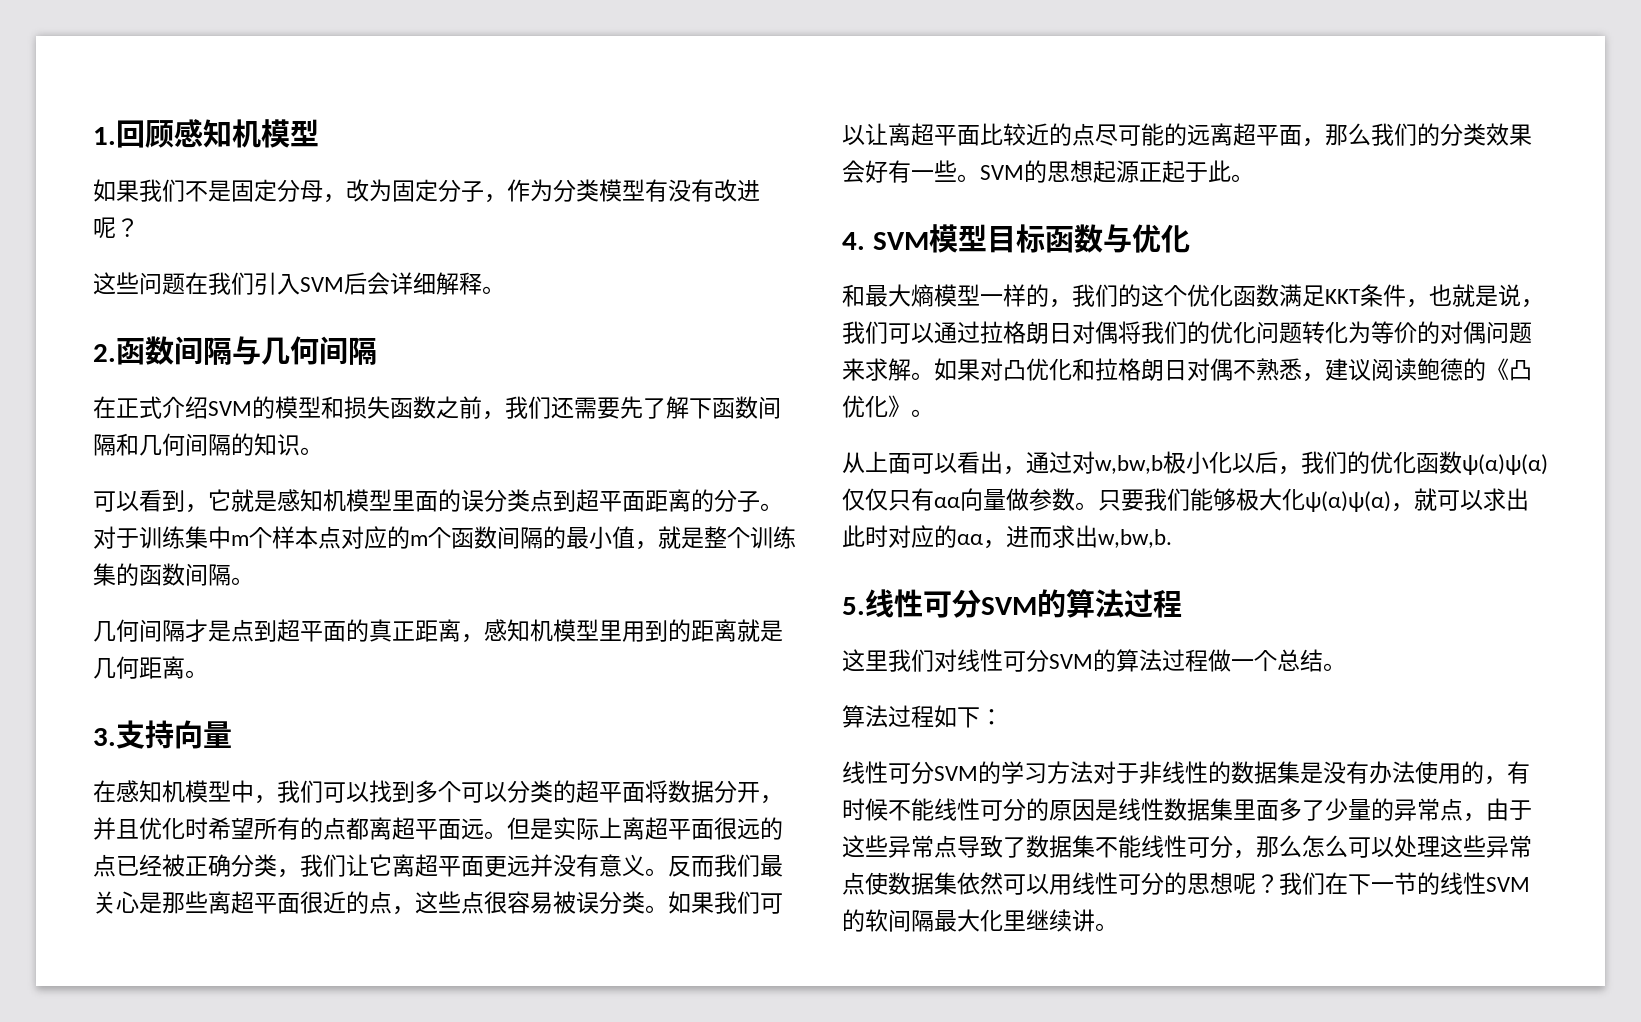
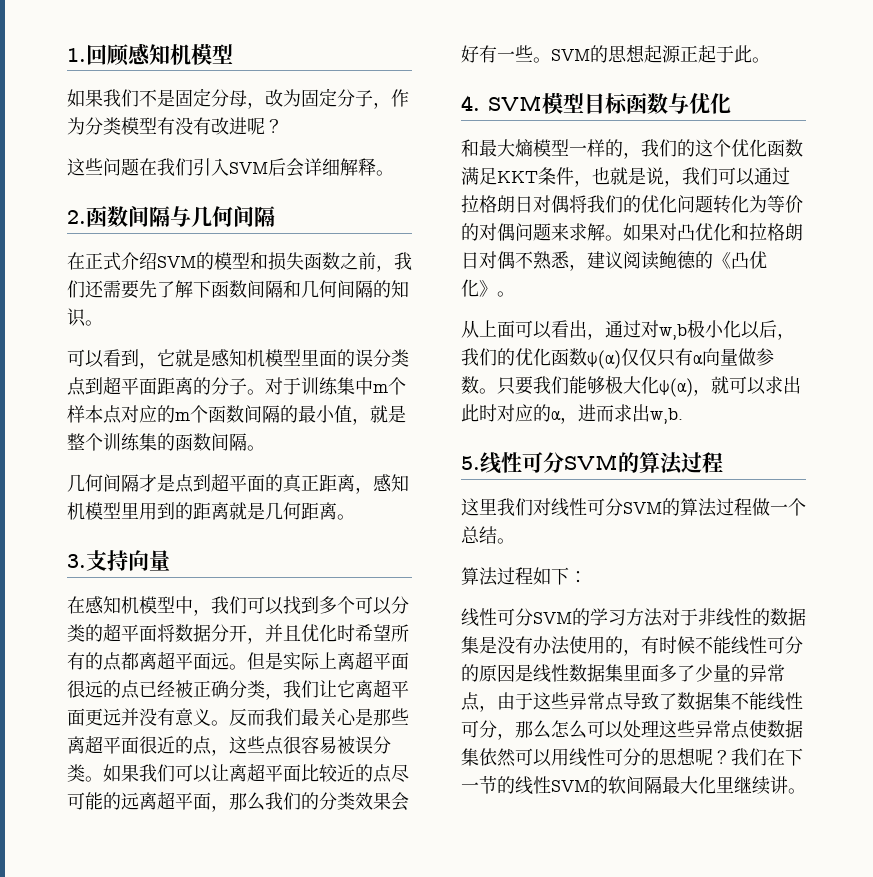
[1095,455,1163,474] w,bw,b -> [659,324,687,340] w,b
[1462,454,1548,475] ψ(α)ψ(α) -> [587,350,621,369] ψ(α)
[934,497,960,508] αα -> [693,354,703,364] α
[1305,491,1391,512] ψ(α)ψ(α) -> [659,378,693,397] ψ(α)
[957,534,983,545] αα -> [551,410,561,420] α
[1098,529,1172,548] w,bw,b. -> [650,408,683,424] w,b.

